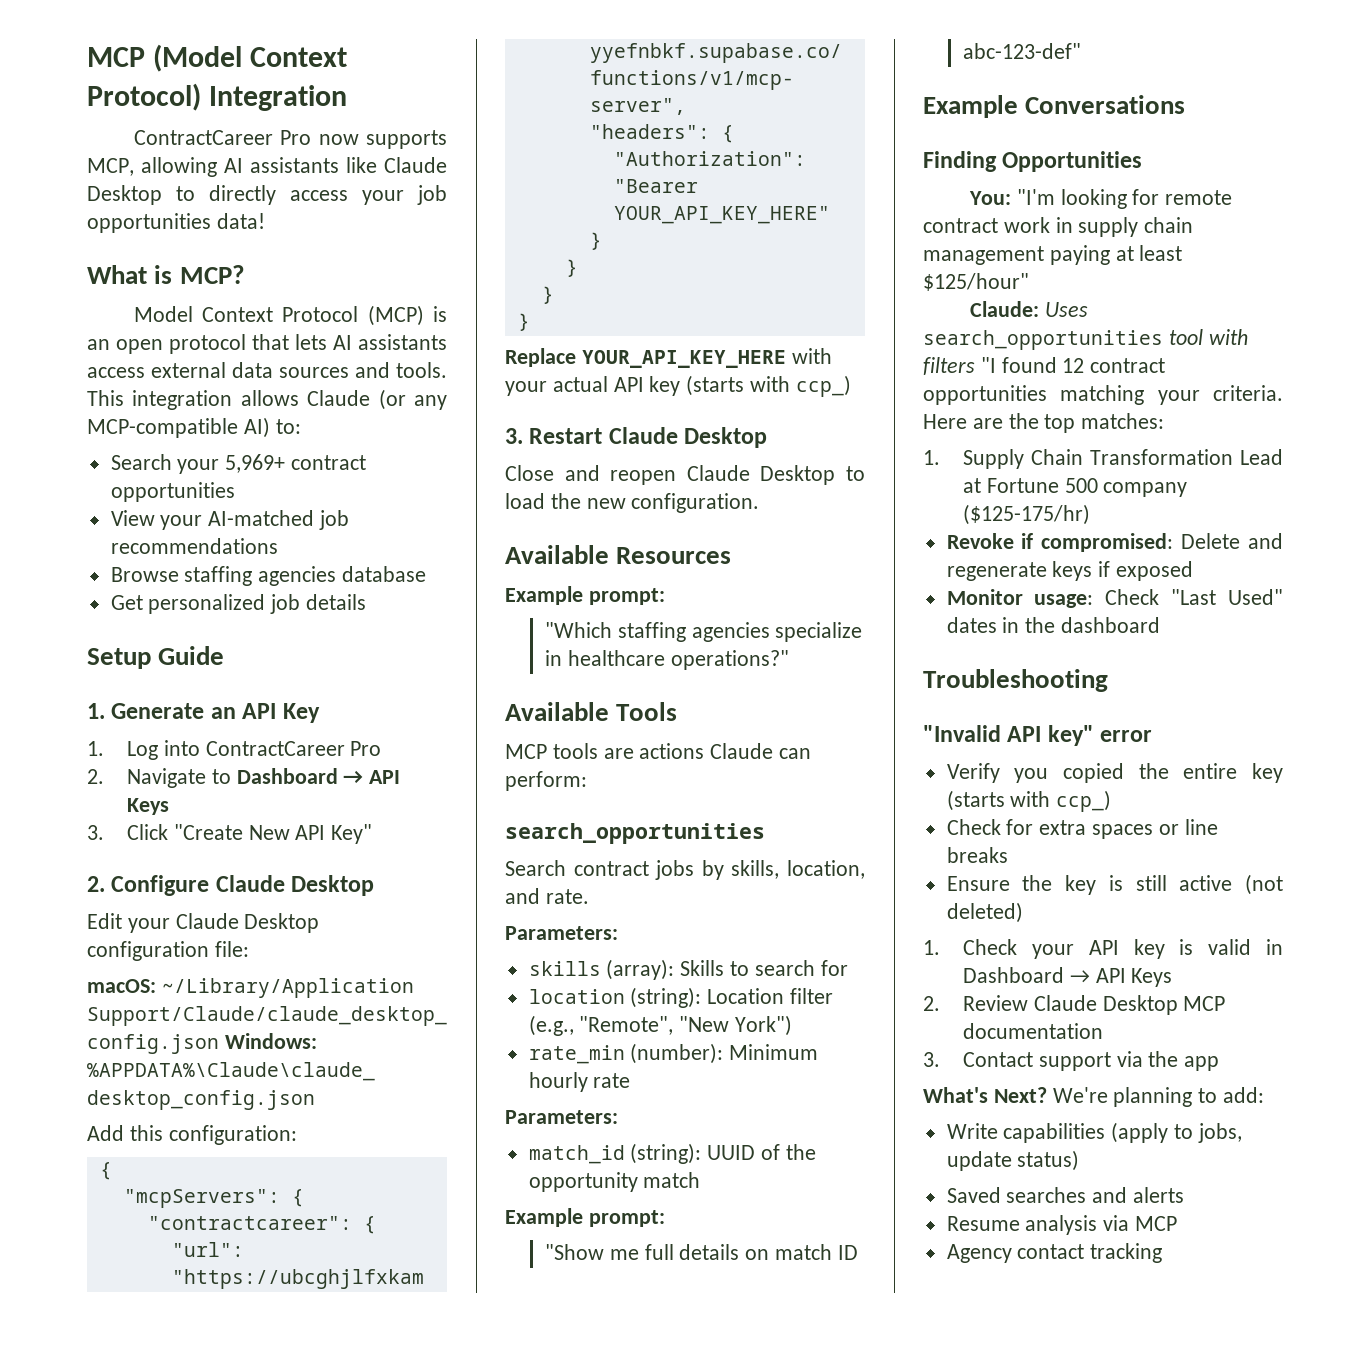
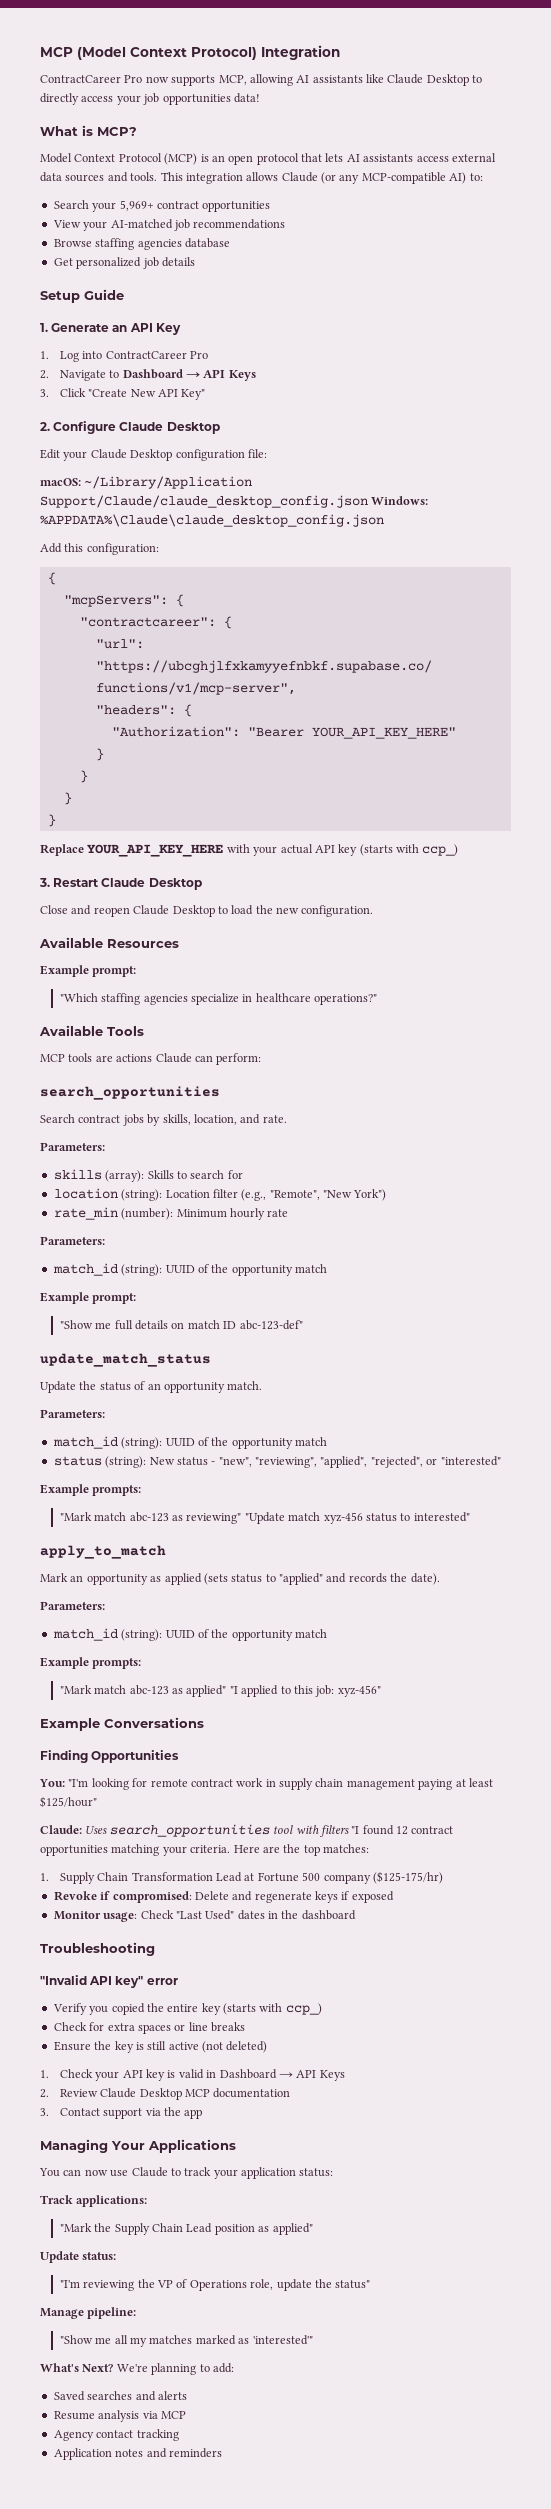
(1082, 51) none -> [40,1353,211,1367] [40,1381,263,1393] [40,1409,105,1418] [52,1436,327,1449] [53,1456,501,1468] [40,1484,142,1496] [59,1512,470,1524] [40,1545,166,1559] [40,1573,440,1585] [40,1601,105,1610] [52,1628,327,1641] [40,1657,142,1669] [59,1685,381,1697] // update_match_status // Update the status of an opportunity match. // Parameters: // match_id (string): UUID of the opportunity match // status (string): New status - "new", "reviewing", "applied", "rejected", or "interested" // Example prompts: // "Mark match abc-123 as reviewing" "Update match xyz-456 status to interested" // apply_to_match // Mark an opportunity as applied (sets status to "applied" and records the date). // Parameters: // match_id (string): UUID of the opportunity match // Example prompts: // "Mark match abc-123 as applied" "I applied to this job: xyz-456"
(1220, 1063) none -> [40,2139,236,2153] [39,2167,334,2179] [40,2195,148,2207] [59,2223,313,2235] [40,2251,117,2263] [59,2279,371,2291] [40,2307,137,2319] [59,2335,313,2347] // Managing Your Applications // You can now use Claude to track your application status: // Track applications: // "Mark the Supply Chain Lead position as applied" // Update status: // "I'm reviewing the VP of Operations role, update the status" // Manage pipeline: // "Show me all my matches marked as 'interested'"
[946,1122,1242,1143] [946,1150,1080,1171] // Write capabilities (apply to jobs, update status) -> (234, 2368) none
(1163, 1253) none -> [53,2448,222,2460] // Application notes and reminders

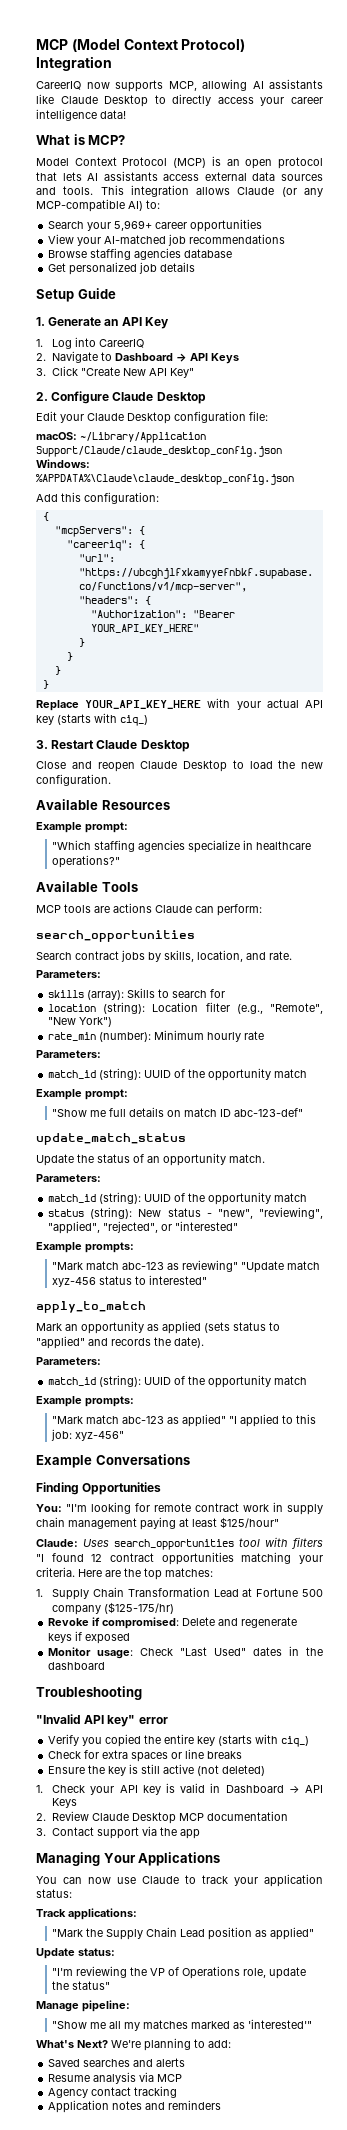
[40,75,143,83] ContractCareer Pro -> [36,81,81,90] CareerIQ
[143,93,231,105] job opportunities -> [291,97,324,104] [36,109,97,121] career intelligence
[156,201,199,209] contract -> [155,222,188,229] career
[105,351,209,359] ContractCareer Pro -> [99,339,145,348] CareerIQ
[79,617,216,627] "contractcareer": -> [66,540,133,551] "careeriq":
[422,844,459,856] ccp_) -> [120,715,148,726] ciq_)
[285,2003,322,2015] ccp_) -> [281,1736,310,1747] ciq_)

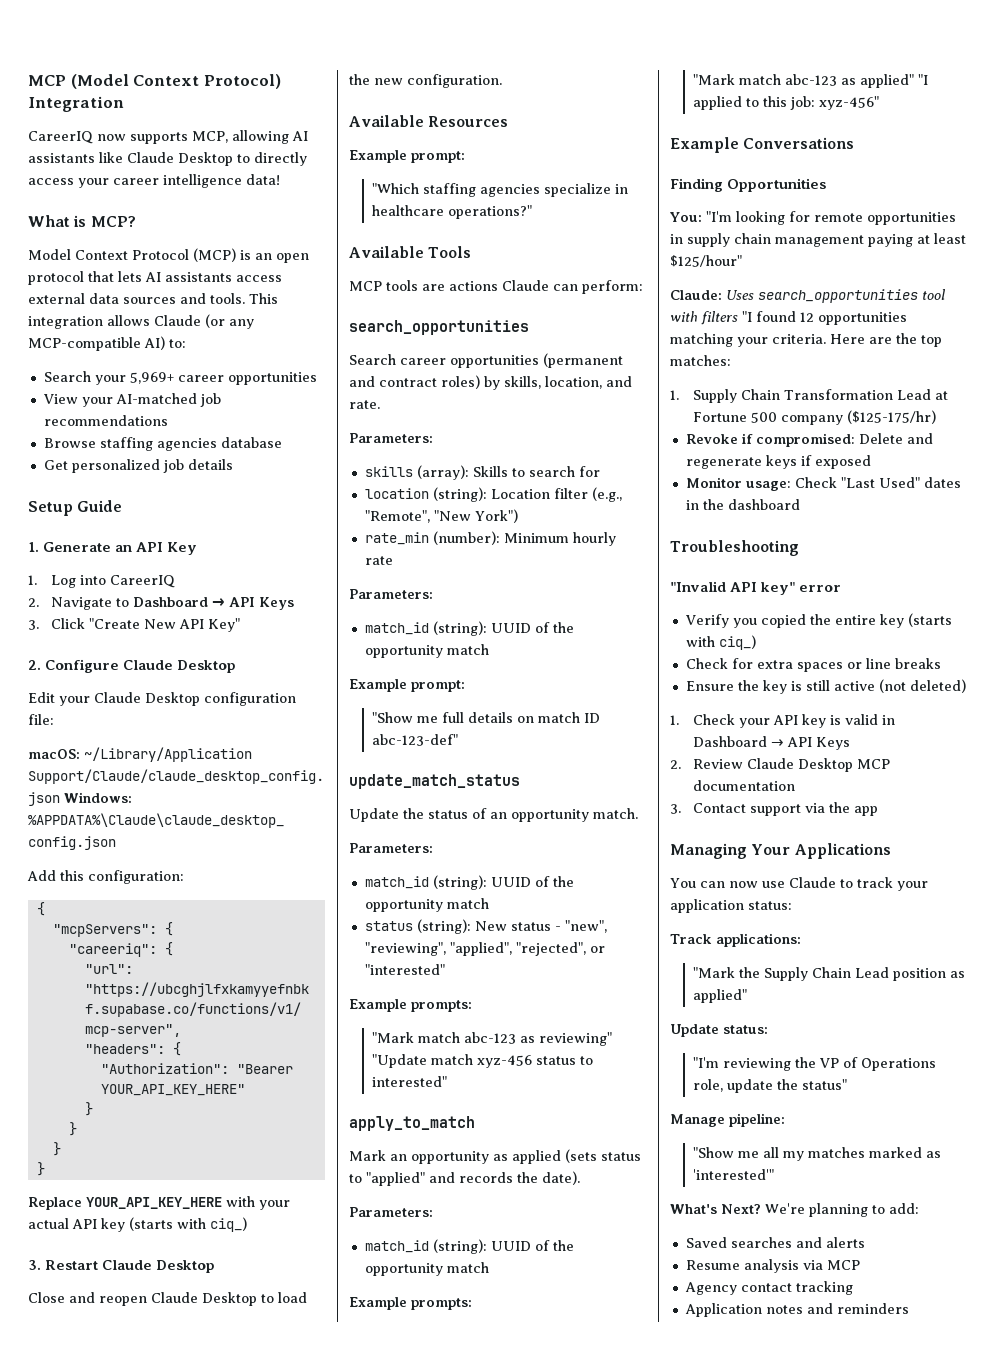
[75,950,145,962] contract jobs -> [400,353,623,368] [349,375,480,389] career opportunities (permanent and contract roles)
[195,1503,269,1512] contract work -> [866,212,956,225] opportunities
[110,1553,154,1562] contract -> (814, 317) none

